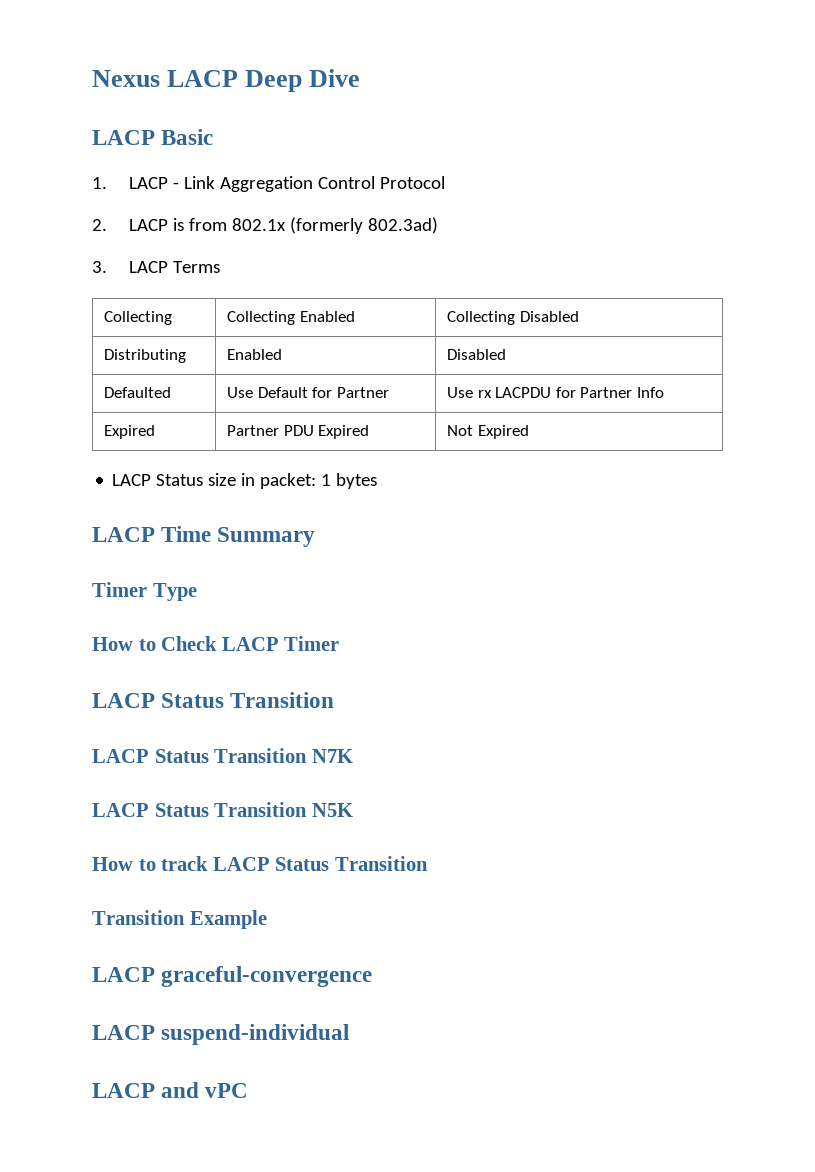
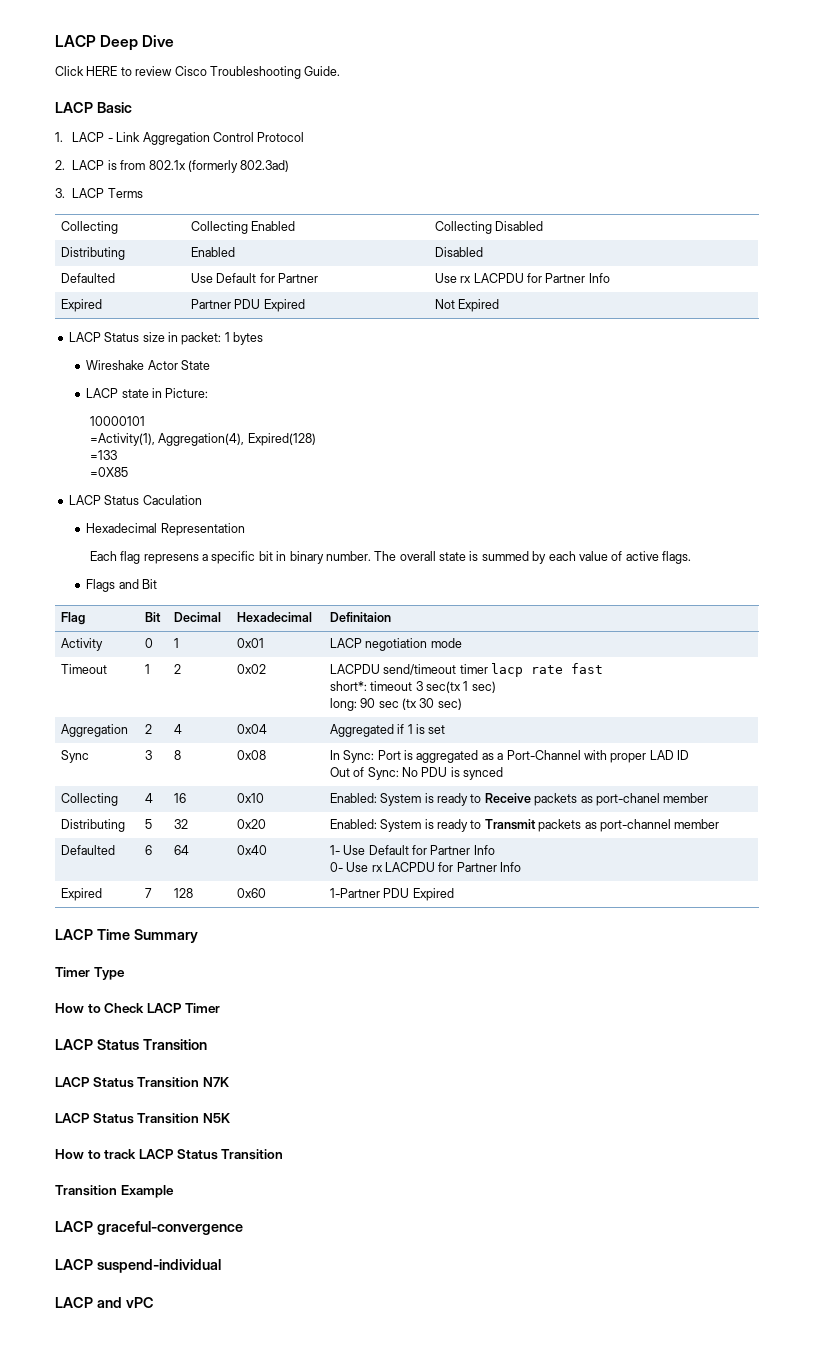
[92,70,160,87] Nexus -> (55, 41) none
(361, 78) none -> [55,66,341,79] // Click HERE to review Cisco Troubleshooting Guide.
(378, 481) none -> [86,360,210,370] [86,388,209,398] [89,416,145,426] [89,433,316,446] [89,450,117,460] [89,467,128,477] [68,495,202,505] [86,523,245,536] [89,551,692,564] [86,579,157,592] [60,612,85,625] [144,612,161,622] [173,612,221,622] [236,612,312,622] [329,612,391,622] [60,638,103,651] [144,638,153,648] [173,638,179,648] [236,638,264,648] [329,638,462,651] [60,664,107,674] [144,664,150,674] [173,664,181,674] [236,664,266,674] [329,663,603,677] [329,681,496,693] [329,698,462,711] [60,724,128,737] [144,724,152,734] [173,724,182,734] [236,724,267,734] [329,724,446,737] [60,750,89,763] [144,750,152,760] [173,750,181,760] [236,750,266,760] [329,750,689,763] [329,767,504,780] [60,793,118,806] [144,793,153,803] [173,793,186,803] [236,793,264,803] [329,793,709,806] [60,819,125,832] [144,819,152,829] [173,819,188,829] [236,819,266,829] [329,819,720,832] [60,845,115,855] [144,845,152,855] [173,845,189,855] [236,845,267,855] [329,845,495,855] [329,862,522,872] [60,888,102,901] [144,888,152,898] [173,888,193,898] [236,888,266,898] [329,888,454,901] // Wireshake Actor State // LACP state in Picture: // 10000101 // =Activity(1), Aggregation(4), Expired(128) // =133 // =0X85 // LACP Status Caculation // Hexadecimal Representation // Each flag represens a specific bit in binary number. The overall state is summed by each value of active flags. // Flags and Bit // Flag | Bit | Decimal | Hexadecimal | Definitaion // Activity | 0 | 1 | 0x01 | LACP negotiation mode // Timeout | 1 | 2 | 0x02 | LACPDU send/timeout timer lacp rate fast // short*: timeout 3 sec(tx 1 sec) // long: 90 sec (tx 30 sec) // Aggregation | 2 | 4 | 0x04 | Aggregated if 1 is set // Sync | 3 | 8 | 0x08 | In Sync: Port is aggregated as a Port-Channel with proper LAD ID // Out of Sync: No PDU is synced // Collecting | 4 | 16 | 0x10 | Enabled: System is ready to Receive packets as port-chanel member // Distributing | 5 | 32 | 0x20 | Enabled: System is ready to Transmit packets as port-channel member // Defaulted | 6 | 64 | 0x40 | 1- Use Default for Partner Info // 0- Use rx LACPDU for Partner Info // Expired | 7 | 128 | 0x60 | 1-Partner PDU Expired

